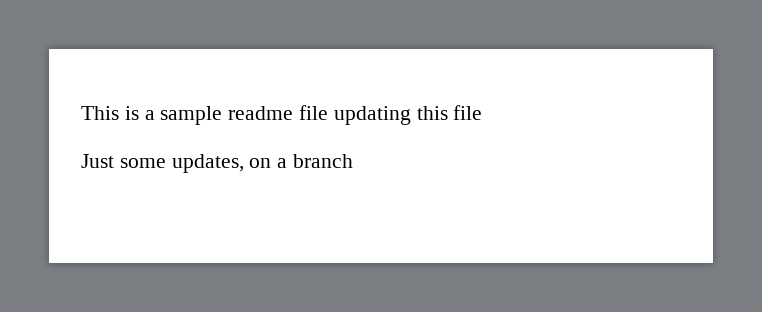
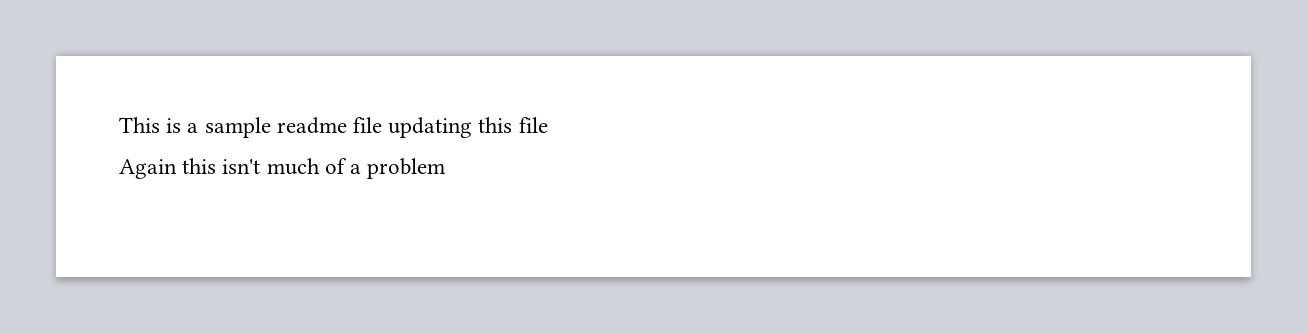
[81,154,354,173] Just some updates, on a branch -> [119,158,446,179] Again this isn't much of a problem

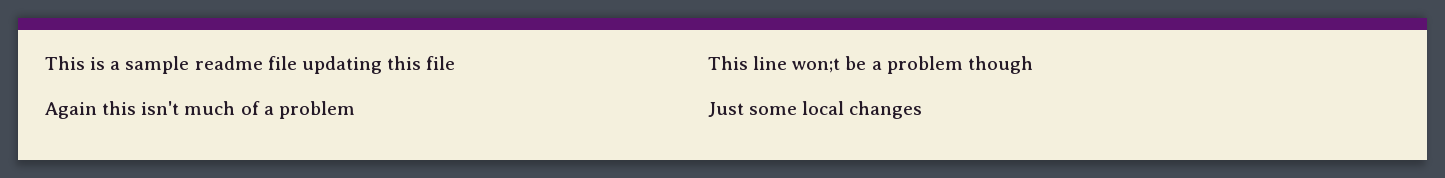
(446, 168) none -> [708,56,1033,74] [708,101,923,119] // This line won;t be a problem though // Just some local changes

